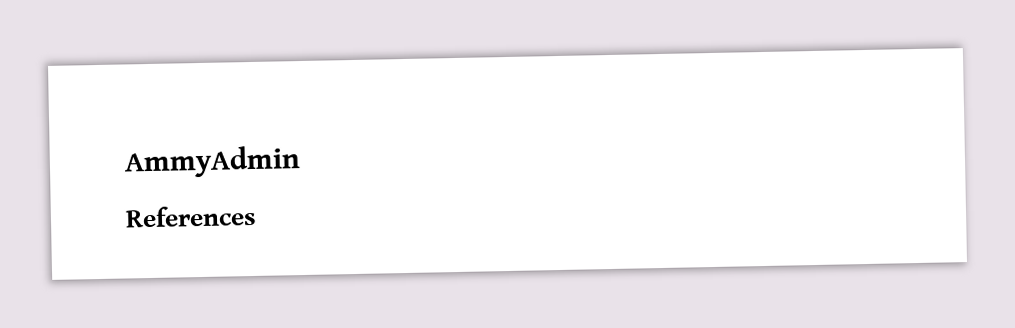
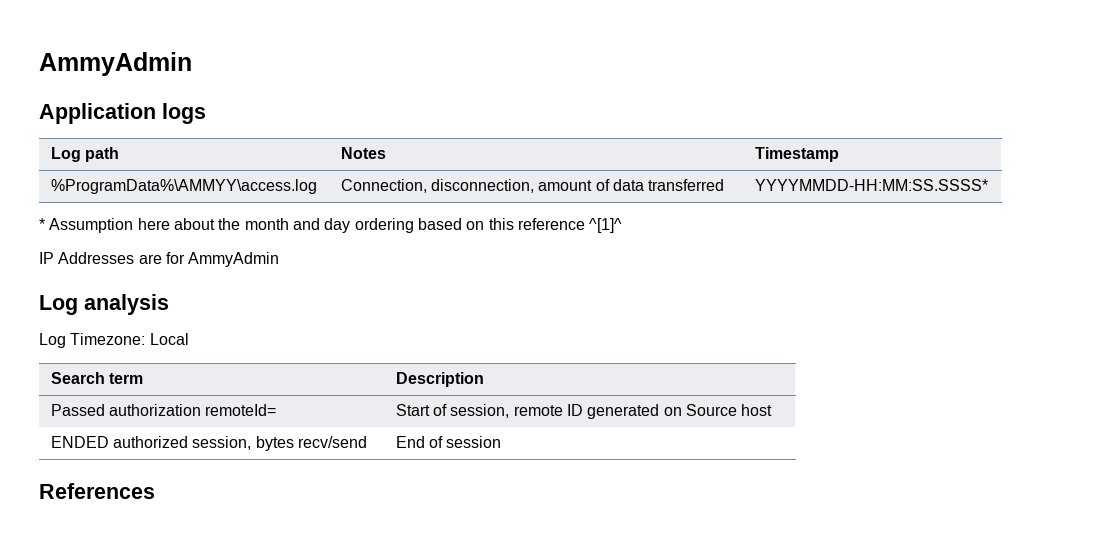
[124,145,301,179] AmmyAdmin -> [39,52,192,76] [39,103,206,124] [50,147,120,162] [340,147,386,159] [754,147,839,162] [50,179,317,194] [340,179,725,193] [754,179,988,191] [39,218,623,233] [39,252,280,267] [39,294,169,315] [39,333,189,348] [50,372,144,384] [395,372,484,387] [50,404,277,416] [395,404,773,419] [50,436,368,451] [395,436,502,448] AmmyAdmin // Application logs // Log path | Notes | Timestamp // %ProgramData%\AMMYY\access.log | Connection, disconnection, amount of data transferred | YYYYMMDD-HH:MM:SS.SSSS* // * Assumption here about the month and day ordering based on this reference ^[1]^ // IP Addresses are for AmmyAdmin // Log analysis // Log Timezone: Local // Search term | Description // Passed authorization remoteId= | Start of session, remote ID generated on Source host // ENDED authorized session, bytes recv/send | End of session

